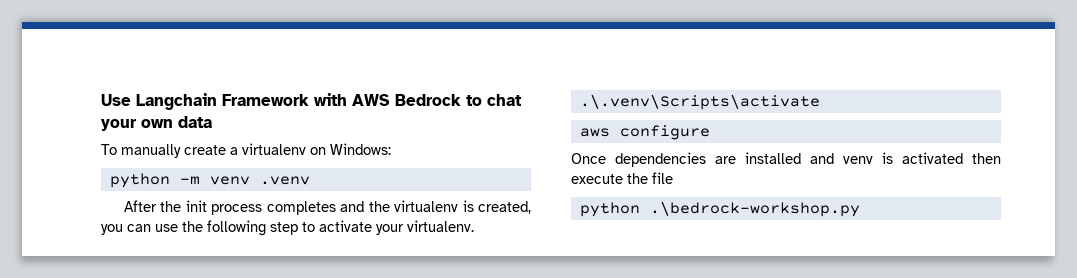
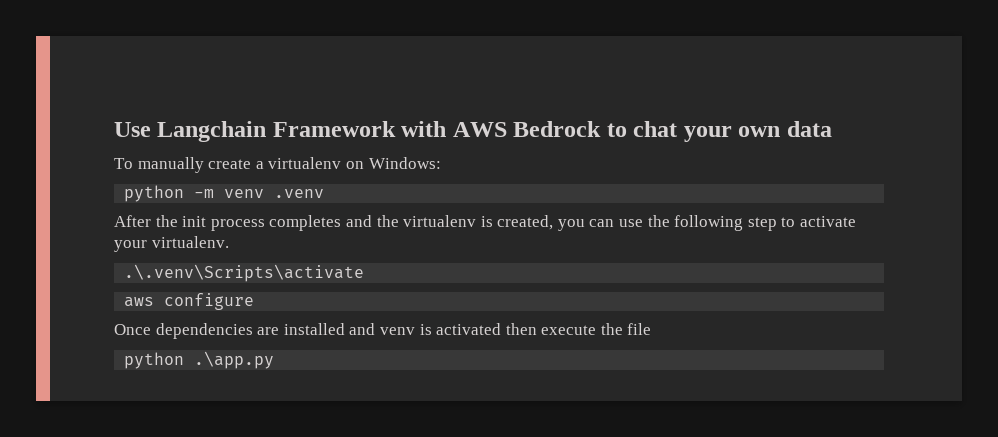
[649,201,860,217] .\bedrock-workshop.py -> [194,351,275,369] .\app.py

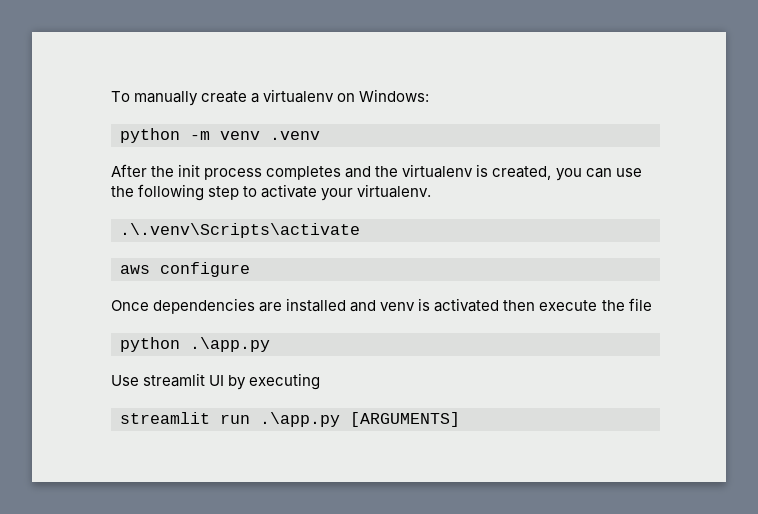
[114,121,832,142] Use Langchain Framework with AWS Bedrock to chat your own data // -> (111, 96) none
(275, 360) none -> [111,373,321,390] [120,412,460,427] // Use streamlit UI by executing // streamlit run .\app.py [ARGUMENTS]

